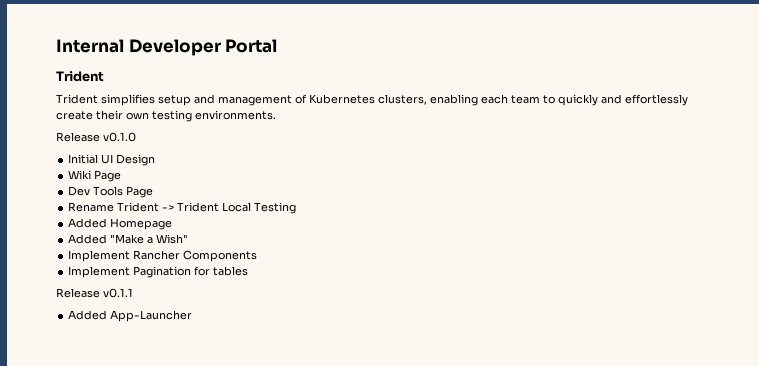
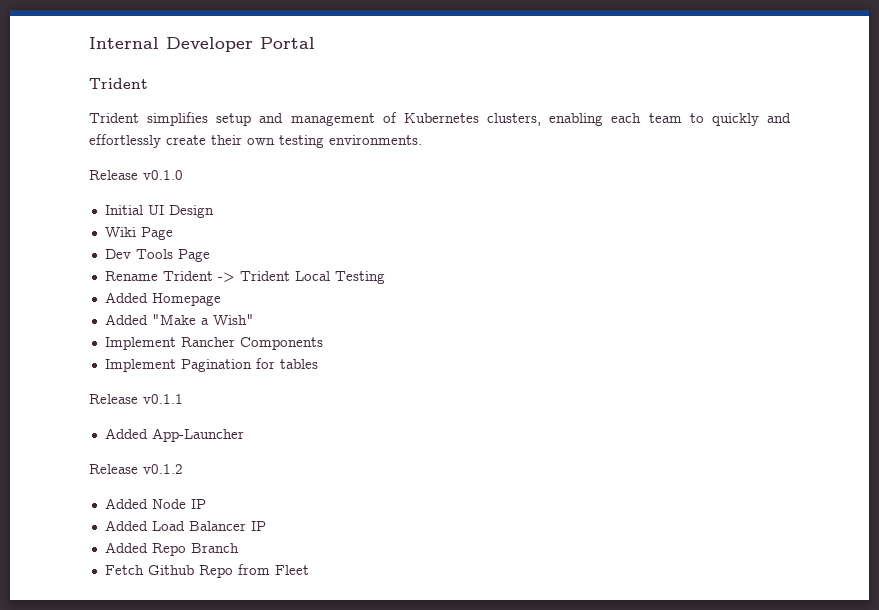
(193, 316) none -> [89,464,183,474] [104,498,206,509] [104,520,266,531] [104,542,239,556] [104,564,309,578] // Release v0.1.2 // Added Node IP // Added Load Balancer IP // Added Repo Branch // Fetch Github Repo from Fleet

